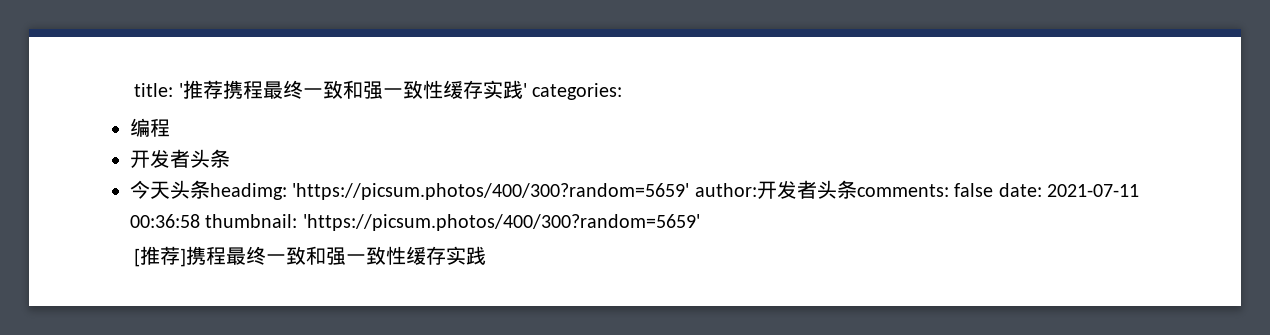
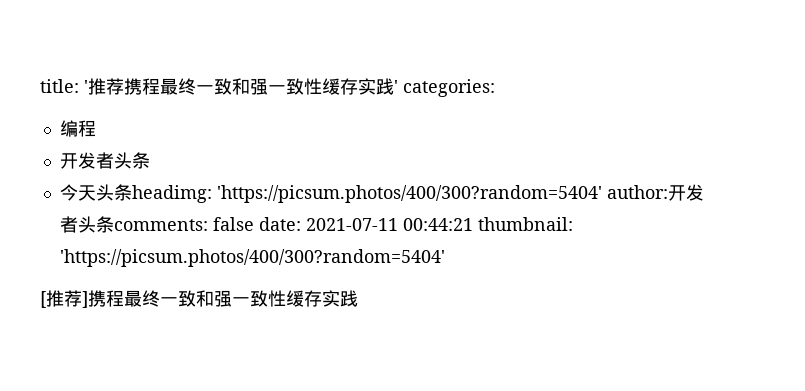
[292,183,690,200] 'https://picsum.photos/400/300?random=5659' -> [216,185,602,203] 'https://picsum.photos/400/300?random=5404'
[130,214,700,231] 00:36:58 thumbnail: 'https://picsum.photos/400/300?random=5659' -> [402,217,573,231] [59,249,445,267] 00:44:21 thumbnail: 'https://picsum.photos/400/300?random=5404'

